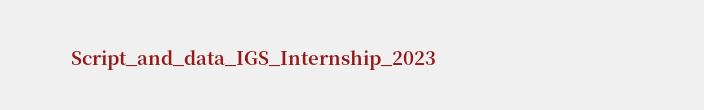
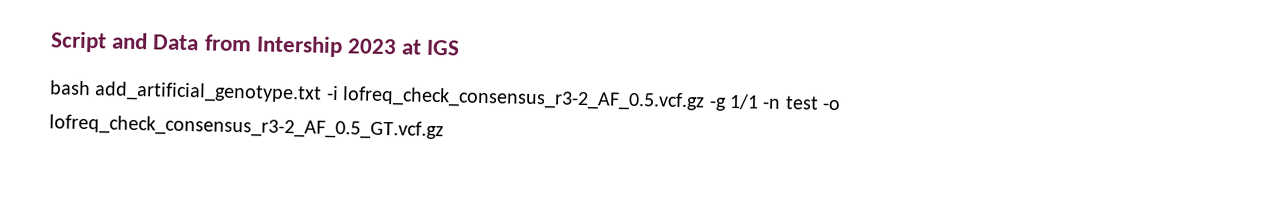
[71,50,436,70] Script_and_data_IGS_Internship_2023 -> [50,31,461,58] [50,80,842,112] [49,114,444,141] Script and Data from Intership 2023 at IGS // bash add_artificial_genotype.txt -i lofreq_check_consensus_r3-2_AF_0.5.vcf.gz -g 1/1 -n test -o lofreq_check_consensus_r3-2_AF_0.5_GT.vcf.gz

